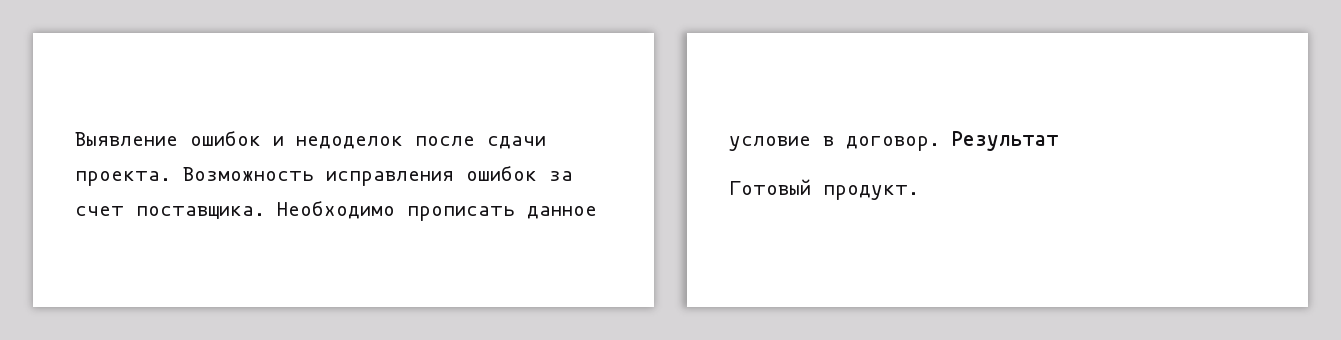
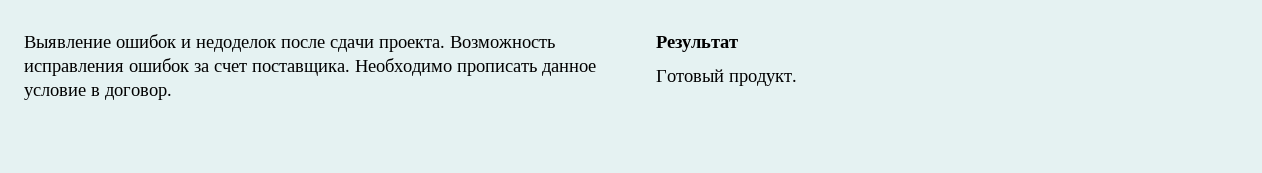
(940, 143) none -> (172, 93) //

